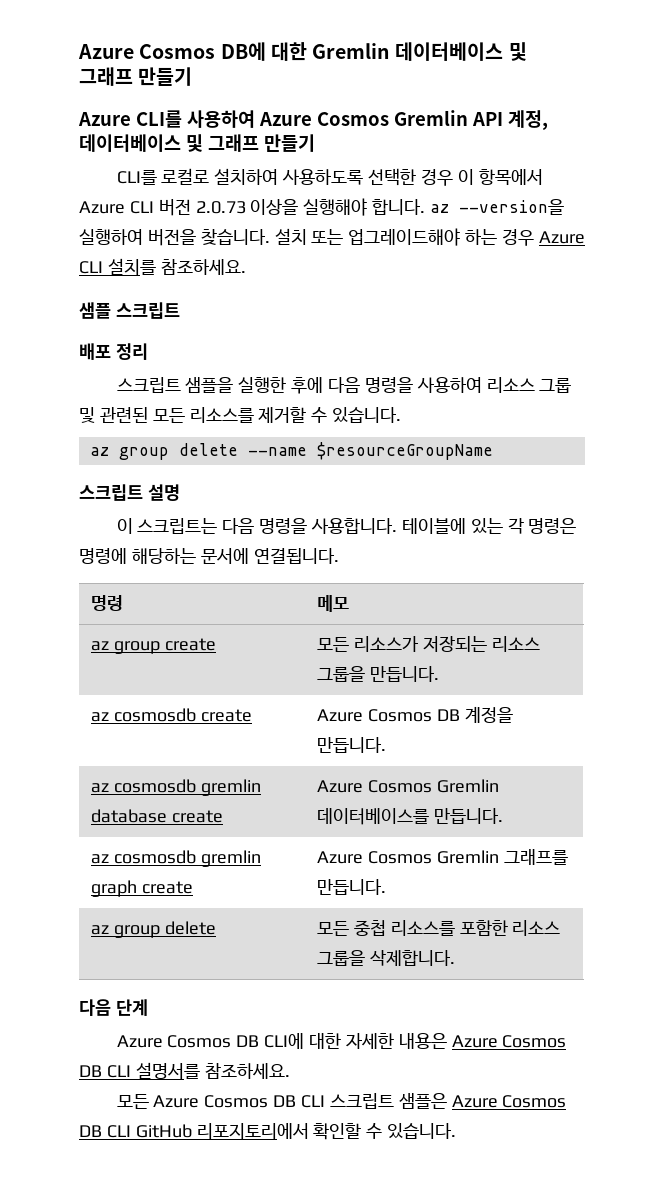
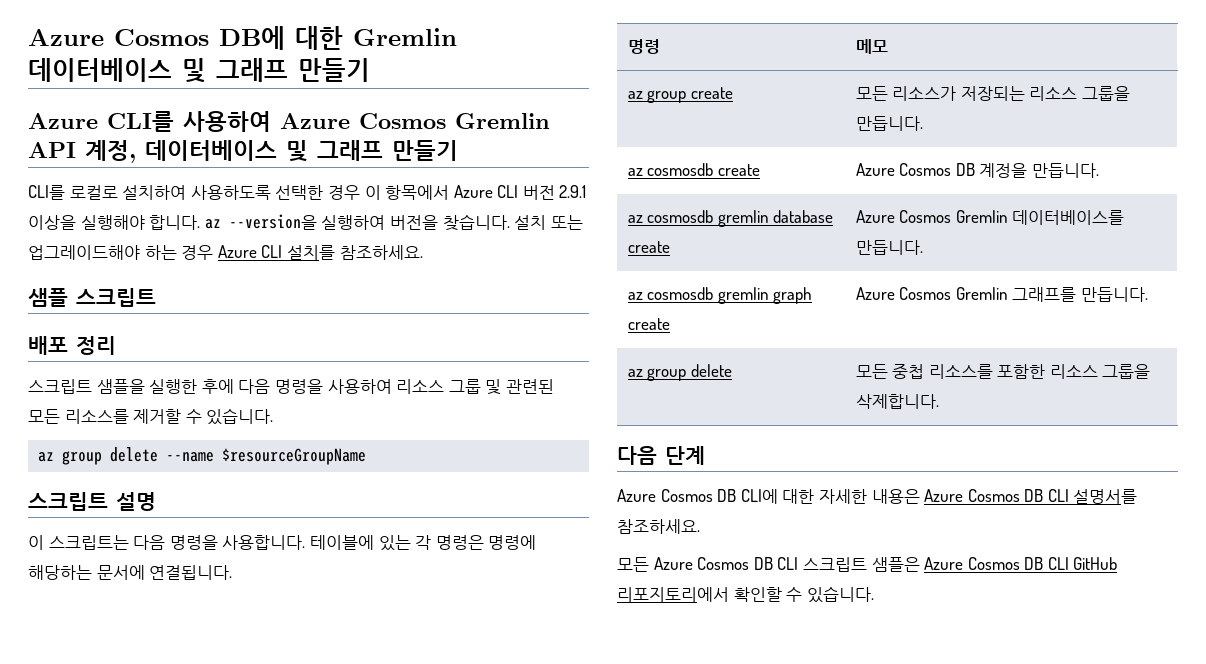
[195,201,246,214] 2.0.73 -> [559,185,587,198] 2.9.1

